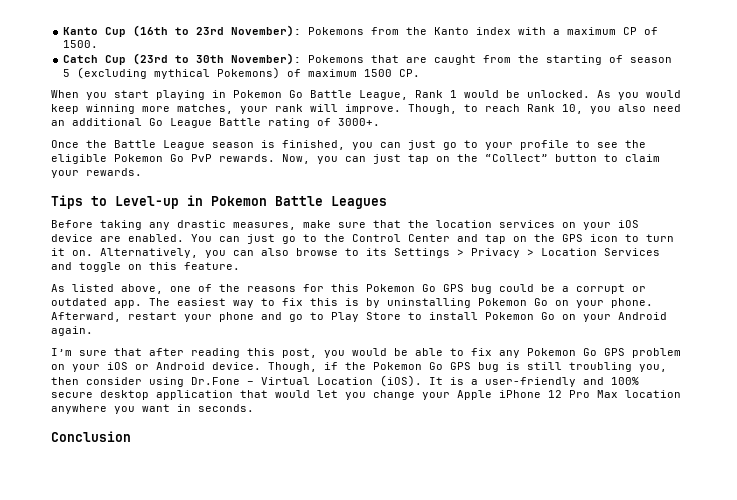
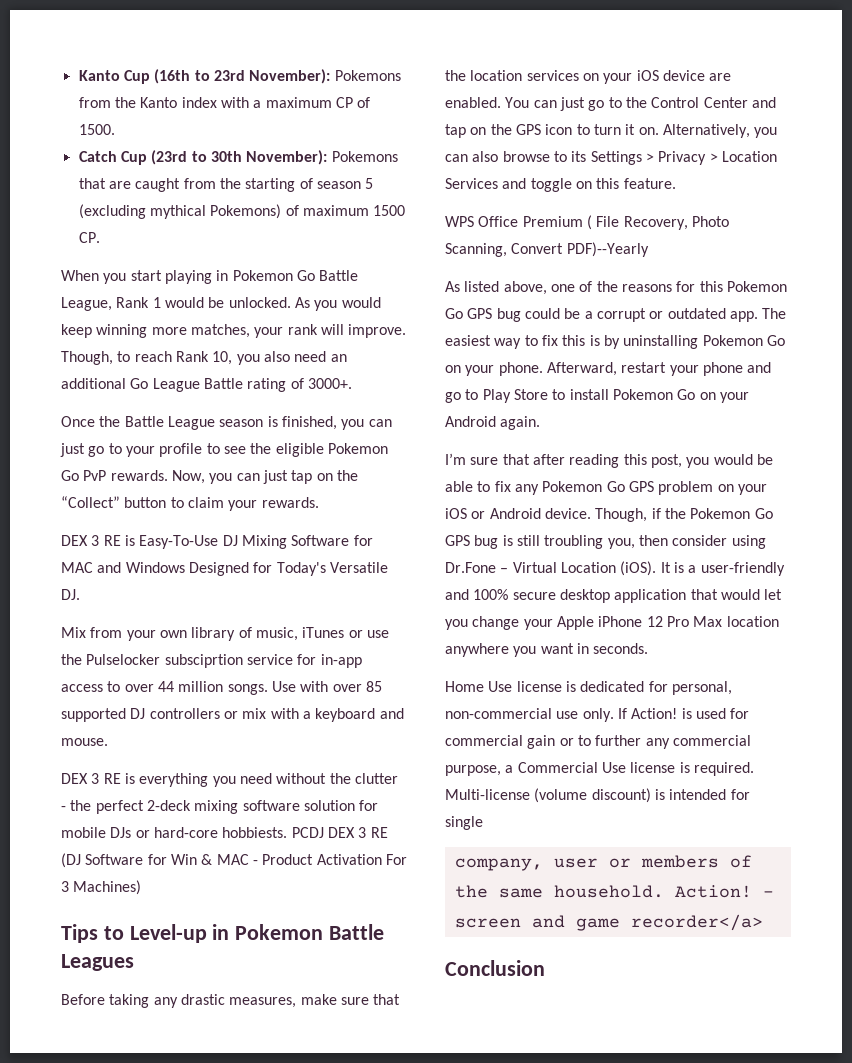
(142, 172) none -> [61,535,373,549] [61,562,388,576] [61,589,80,600] [61,627,389,641] [61,654,362,668] [61,681,382,695] [61,708,404,722] [61,738,108,746] [61,773,398,787] [61,800,379,814] [61,827,388,838] [61,853,407,868] [61,880,142,895] // DEX 3 RE is Easy-To-Use DJ Mixing Software for MAC and Windows Designed for Today's Versatile DJ. // Mix from your own library of music, iTunes or use the Pulselocker subsciprtion service for in-app access to over 44 million songs. Use with over 85 supported DJ controllers or mix with a keyboard and mouse. // DEX 3 RE is everything you need without the clutter - the perfect 2-deck mixing software solution for mobile DJs or hard-core hobbiests. PCDJ DEX 3 RE (DJ Software for Win & MAC - Product Activation For 3 Machines)
(240, 266) none -> [445,215,729,230] [445,242,649,257] // WPS Office Premium ( File Recovery, Photo Scanning, Convert PDF)--Yearly
(254, 408) none -> [445,681,732,695] [445,708,750,722] [445,735,751,749] [445,762,754,776] [445,788,750,803] [445,816,483,830] [454,855,752,871] [454,885,774,898] [454,914,763,931] // Home Use license is dedicated for personal, non-commercial use only. If Action! is used for commercial gain or to further any commercial purpose, a Commercial Use license is required. Multi-license (volume discount) is intended for single // company, user or members of the same household. Action! - screen and game recorder</a>

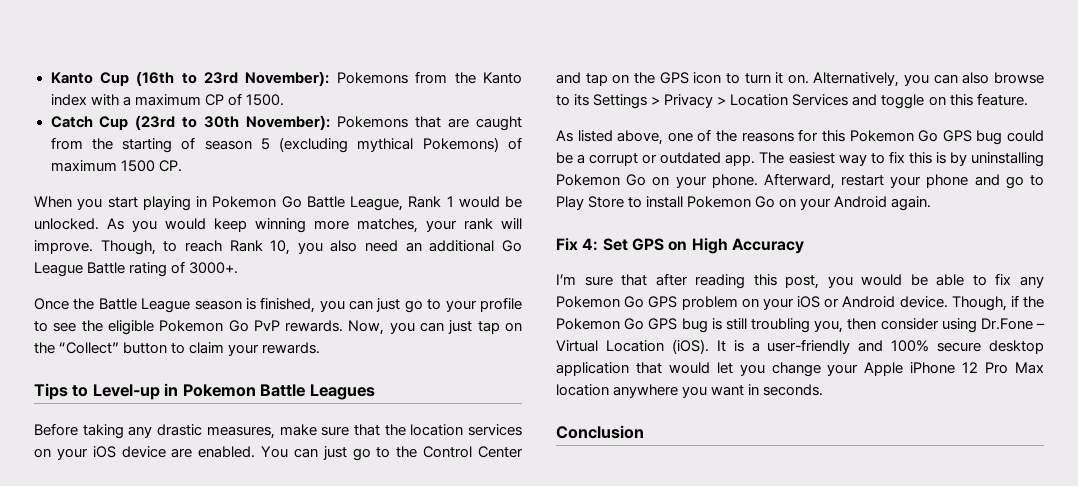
[61,535,373,549] [61,562,388,576] [61,589,80,600] [61,627,389,641] [61,654,362,668] [61,681,382,695] [61,708,404,722] [61,738,108,746] [61,773,398,787] [61,800,379,814] [61,827,388,838] [61,853,407,868] [61,880,142,895] // DEX 3 RE is Easy-To-Use DJ Mixing Software for MAC and Windows Designed for Today's Versatile DJ. // Mix from your own library of music, iTunes or use the Pulselocker subsciprtion service for in-app access to over 44 million songs. Use with over 85 supported DJ controllers or mix with a keyboard and mouse. // DEX 3 RE is everything you need without the clutter - the perfect 2-deck mixing software solution for mobile DJs or hard-core hobbiests. PCDJ DEX 3 RE (DJ Software for Win & MAC - Product Activation For 3 Machines) -> (321, 348) none
[445,215,729,230] [445,242,649,257] // WPS Office Premium ( File Recovery, Photo Scanning, Convert PDF)--Yearly -> (1028, 99) none
(541, 423) none -> [556,238,804,254] // Fix 4: Set GPS on High Accuracy
[445,681,732,695] [445,708,750,722] [445,735,751,749] [445,762,754,776] [445,788,750,803] [445,816,483,830] [454,855,752,871] [454,885,774,898] [454,914,763,931] // Home Use license is dedicated for personal, non-commercial use only. If Action! is used for commercial gain or to further any commercial purpose, a Commercial Use license is required. Multi-license (volume discount) is intended for single // company, user or members of the same household. Action! - screen and game recorder</a> -> (824, 390) none

